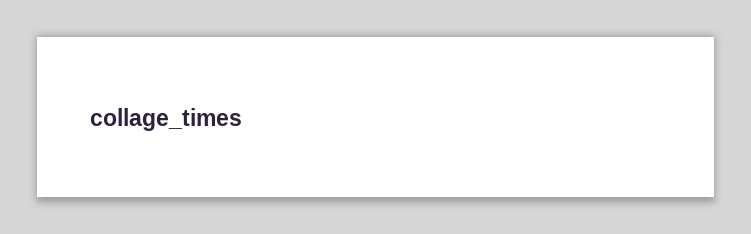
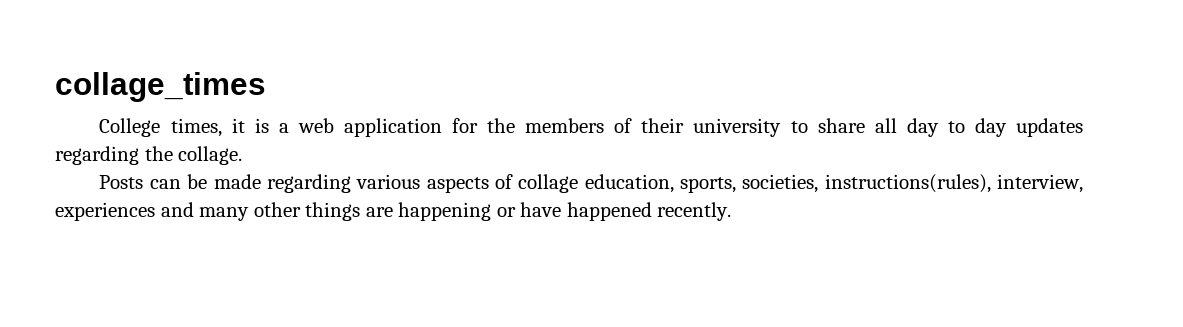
(242, 119) none -> [99,118,1084,137] [55,146,243,165] [99,174,1083,193] [55,202,732,221] // College times, it is a web application for the members of their university to share all day to day updates regarding the collage. // Posts can be made regarding various aspects of collage education, sports, societies, instructions(rules), interview, experiences and many other things are happening or have happened recently.

